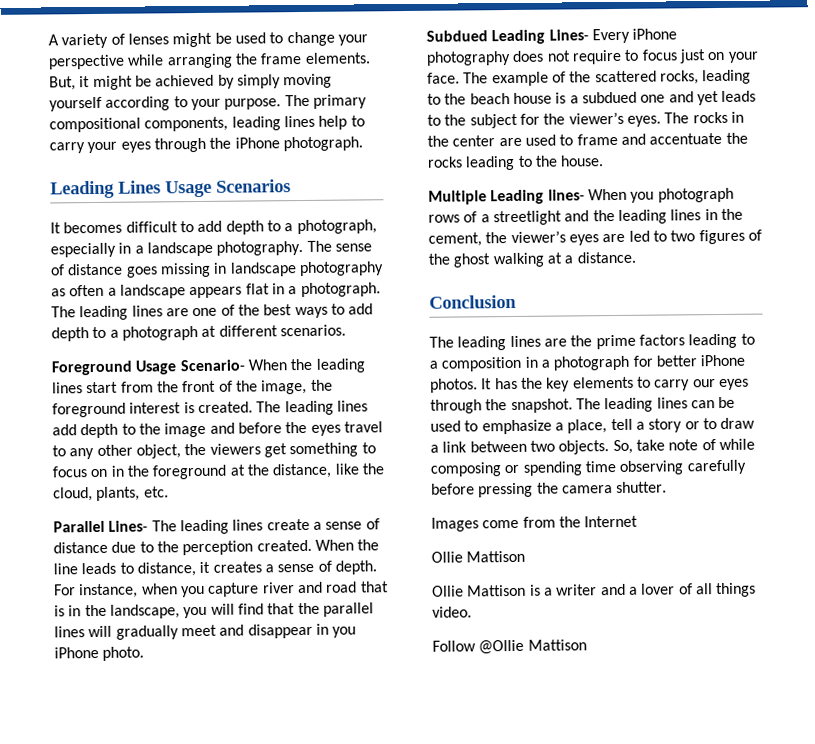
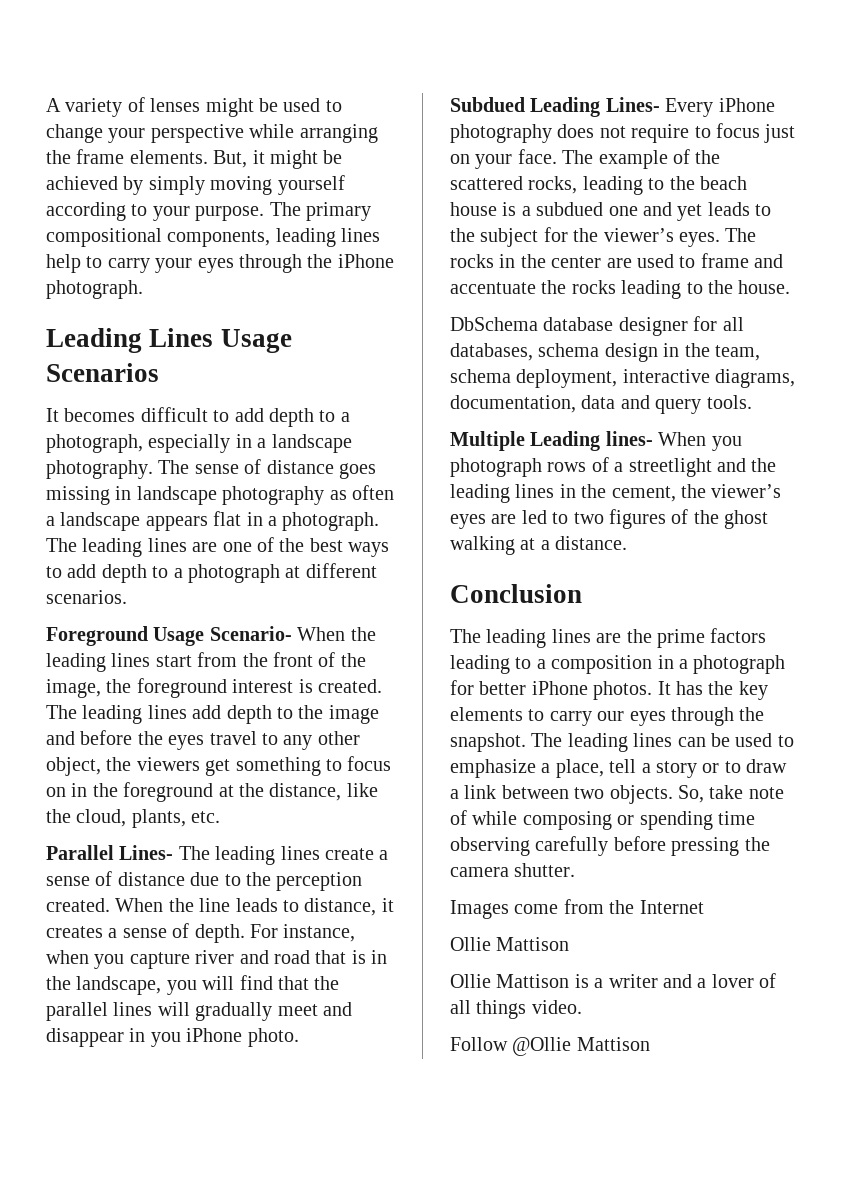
(605, 161) none -> [450,316,744,336] [450,343,760,362] [450,369,796,388] [450,395,752,414] // DbSchema database designer for all databases, schema design in the team, schema deployment, interactive diagrams, documentation, data and query tools.

